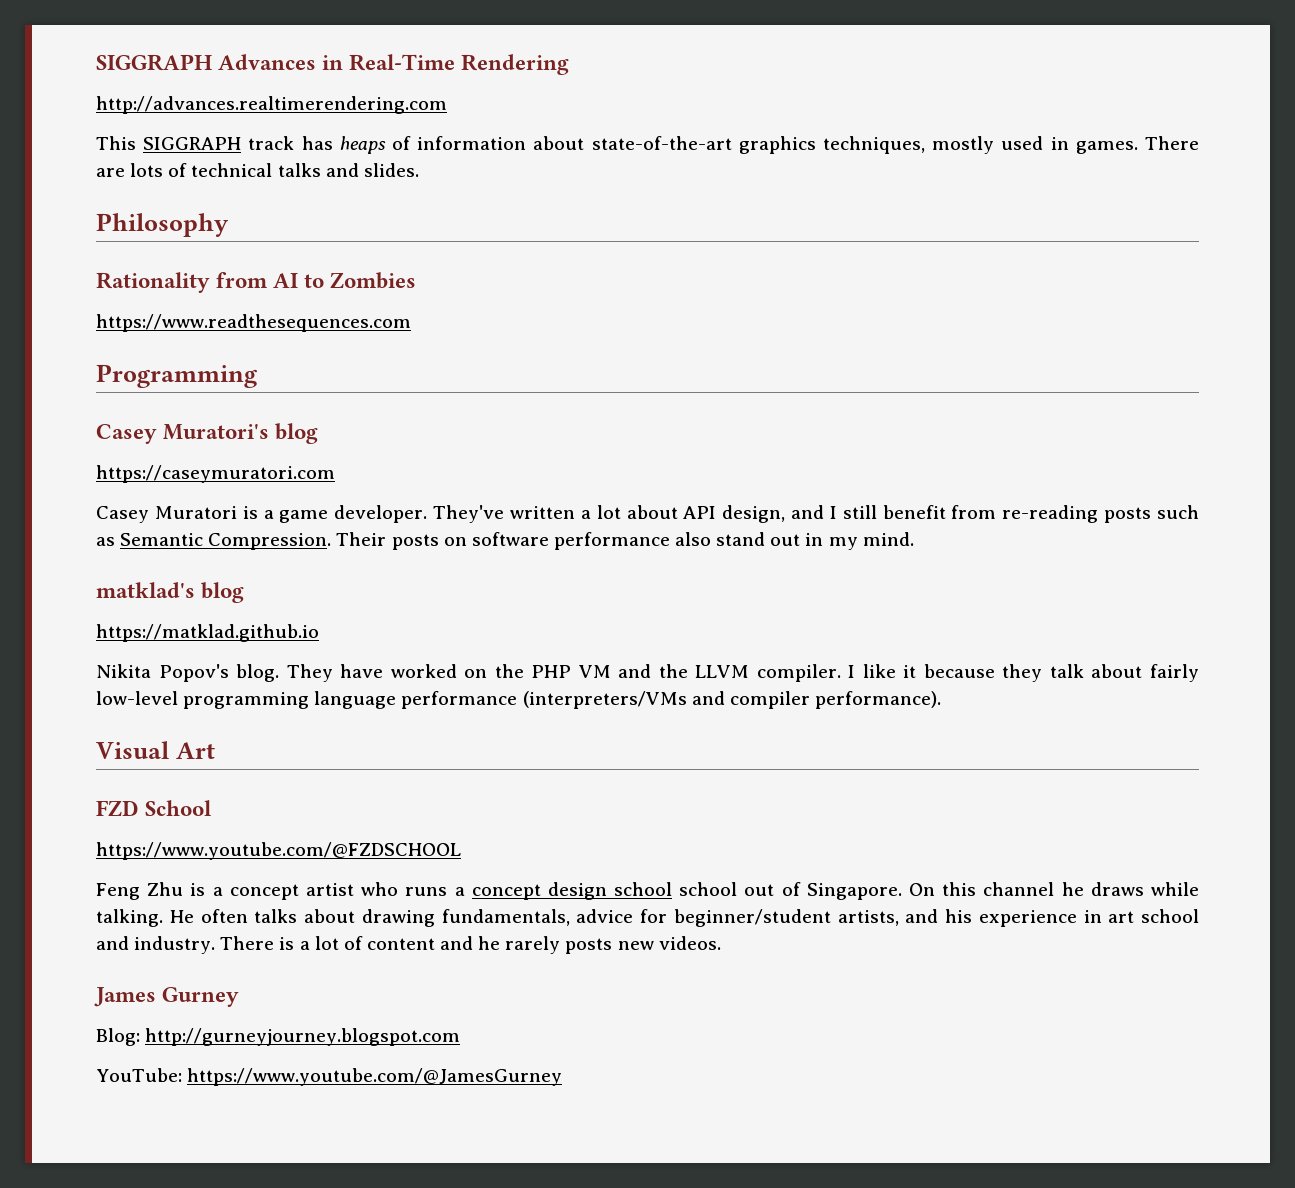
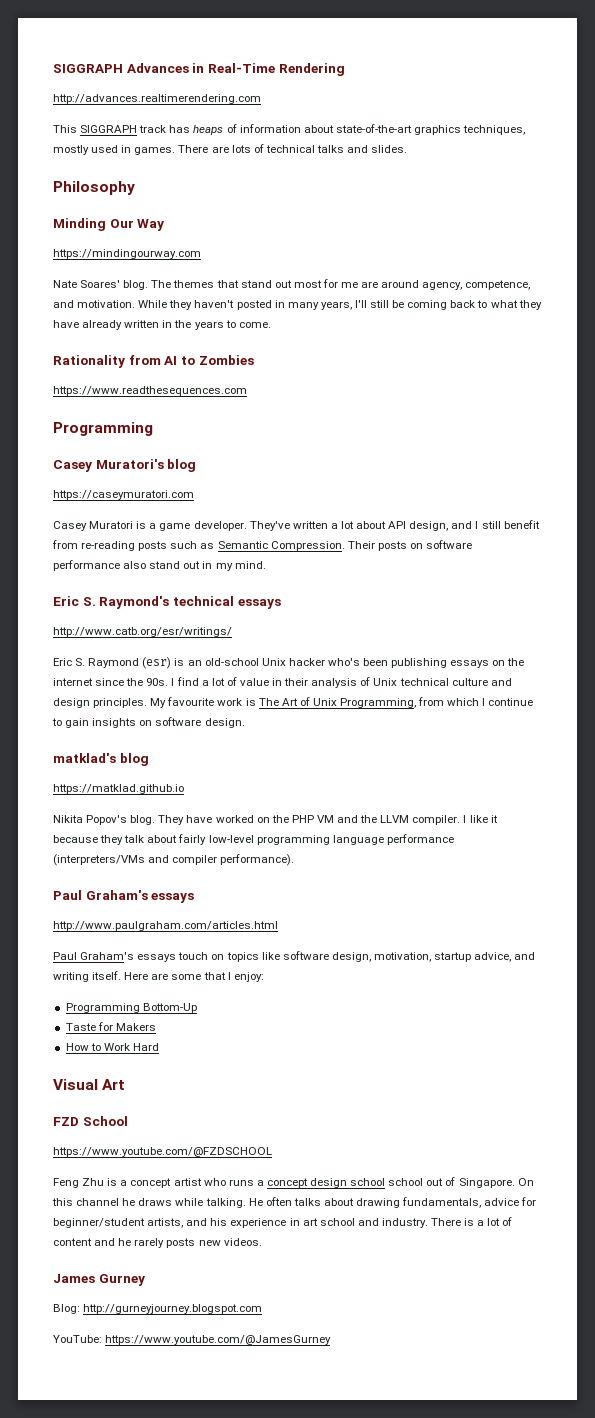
(229, 225) none -> [53,218,165,231] [53,249,201,259] [53,279,531,290] [53,300,542,310] [53,320,271,330] // Minding Our Way // https://mindingourway.com // Nate Soares' blog. The themes that stand out most for me are around agency, competence, and motivation. While they haven't posted in many years, I'll still be coming back to what they have already written in the years to come.
(914, 539) none -> [53,596,281,609] [53,627,232,637] [53,657,525,669] [53,677,512,688] [53,697,534,708] [52,717,245,728] // Eric S. Raymond's technical essays // http://www.catb.org/esr/writings/ // Eric S. Raymond (esr) is an old-school Unix hacker who's been publishing essays on the internet since the 90s. I find a lot of value in their analysis of Unix technical culture and design principles. My favourite work is The Art of Unix Programming, from which I continue to gain insights on software design.
(941, 700) none -> [53,890,195,903] [53,921,278,931] [53,951,536,962] [53,971,264,982] [65,1003,197,1013] [65,1022,156,1031] [65,1043,159,1051] // Paul Graham's essays // http://www.paulgraham.com/articles.html // Paul Graham's essays touch on topics like software design, motivation, startup advice, and writing itself. Here are some that I enjoy: // Programming Bottom-Up // Taste for Makers // How to Work Hard

